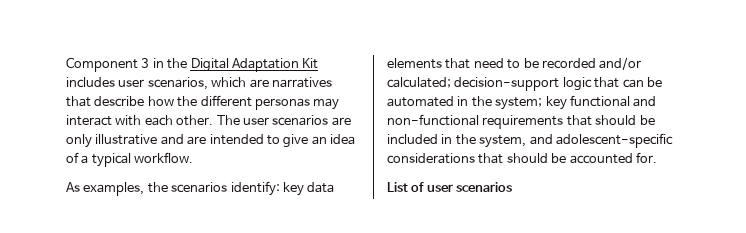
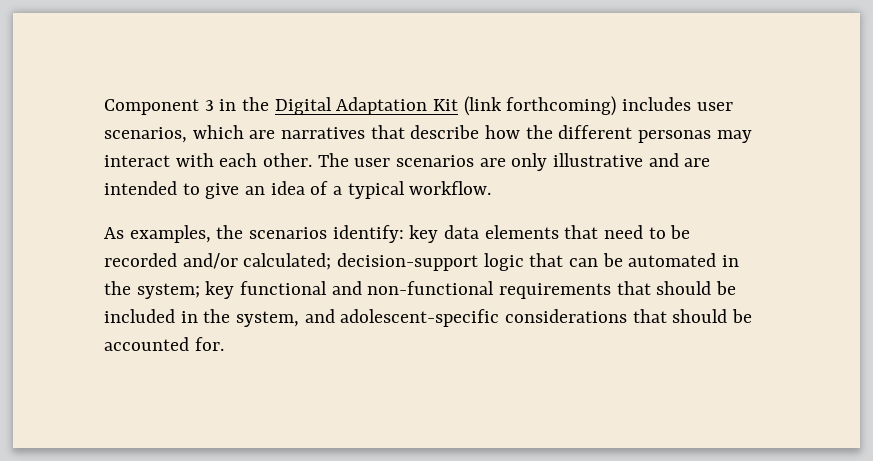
(319, 63) none -> [463,96,617,116] (link forthcoming)
[387,182,513,192] // List of user scenarios -> (224, 344) none

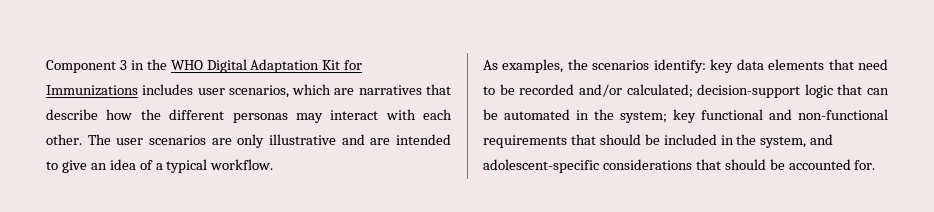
(270, 104) none -> [170,60,203,70] WHO
[463,96,617,116] (link forthcoming) -> [344,60,363,70] [46,85,138,96] for Immunizations

